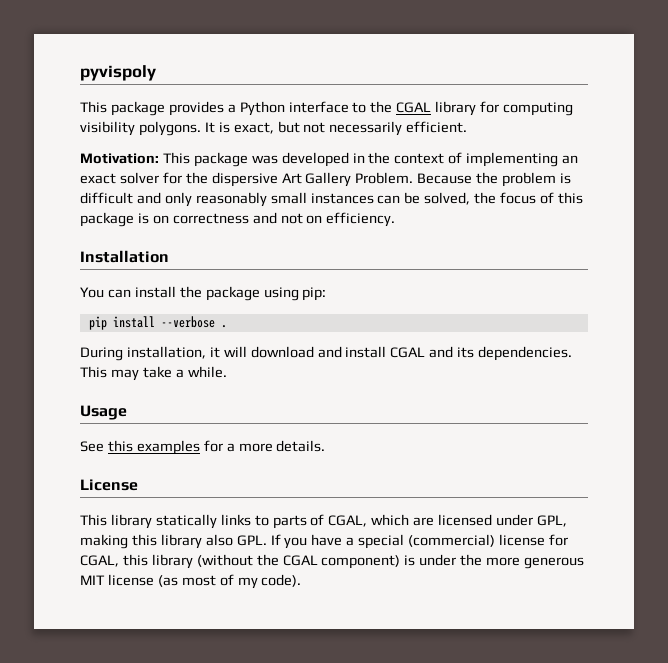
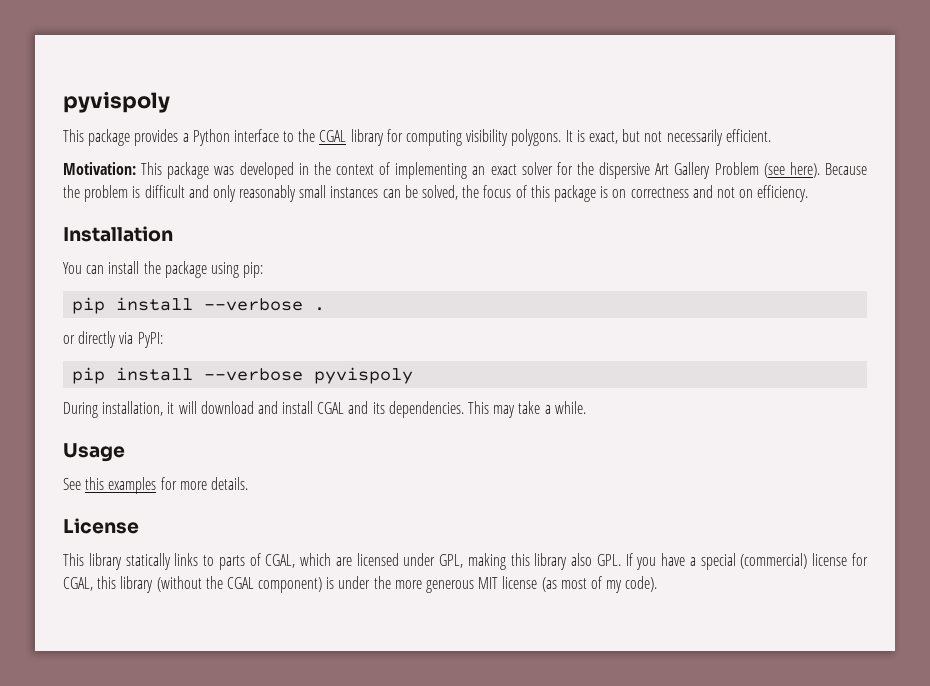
[355,172,414,184] Problem. -> [714,162,820,178] Problem (see here).
(227, 326) none -> [63,331,163,348] [72,367,414,384] // or directly via PyPI: // pip install --verbose pyvispoly
[226,443,235,452] a -> (177, 483) none

